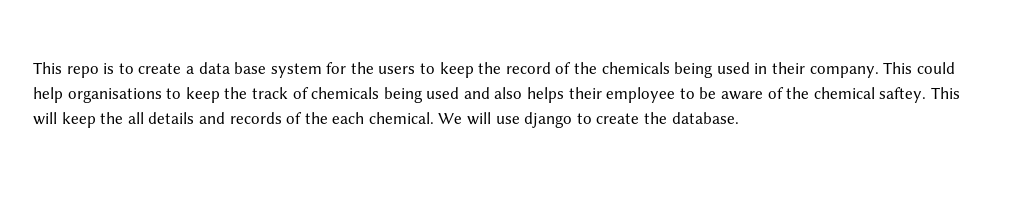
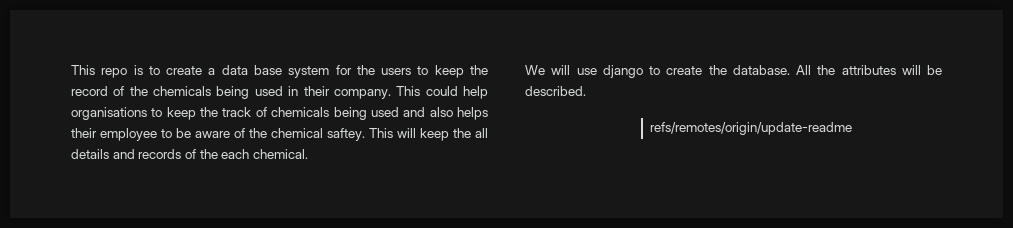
(434, 118) none -> (308, 154) //
(739, 118) none -> [796,65,942,75] [525,86,586,96] [650,122,853,135] All the attributes will be described. // refs/remotes/origin/update-readme

